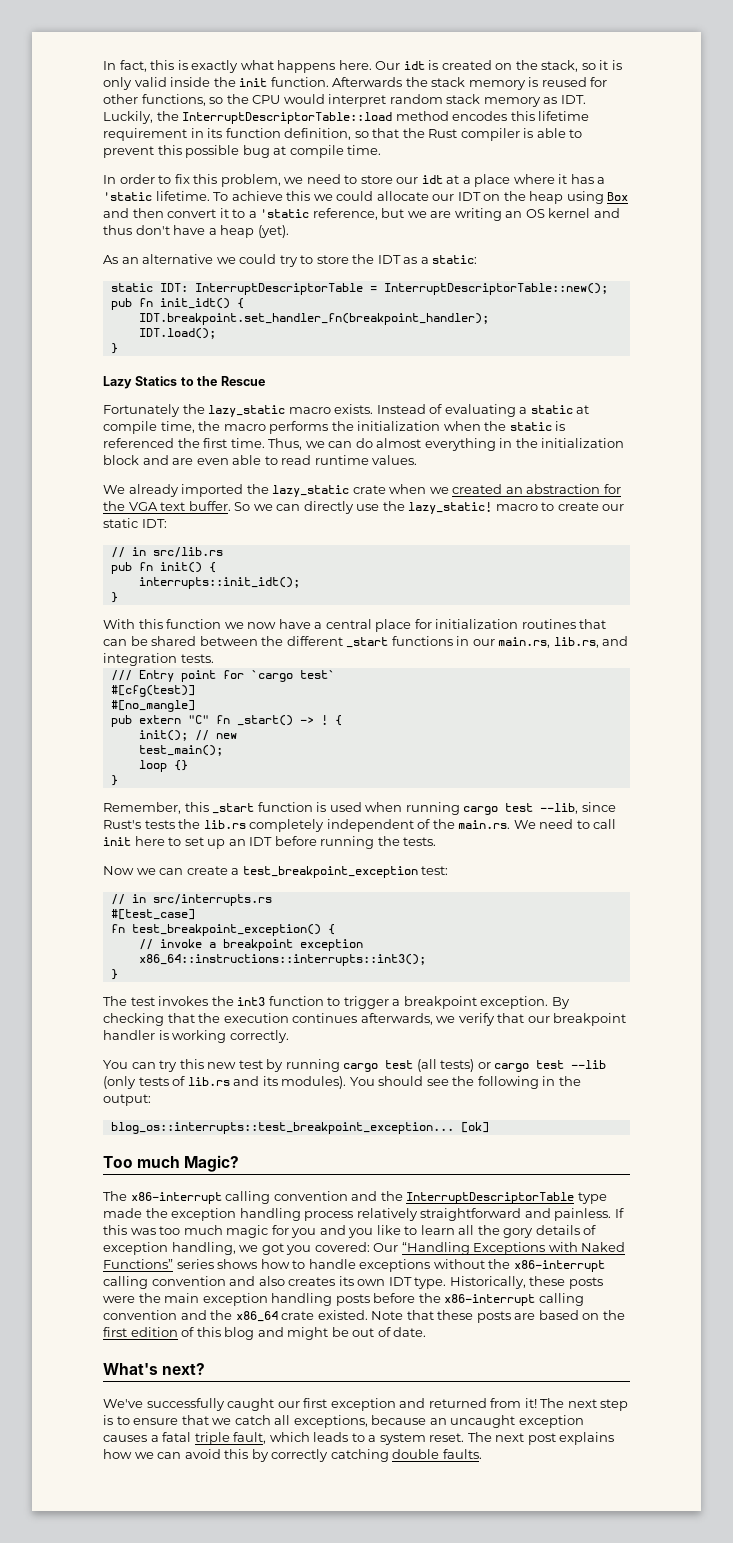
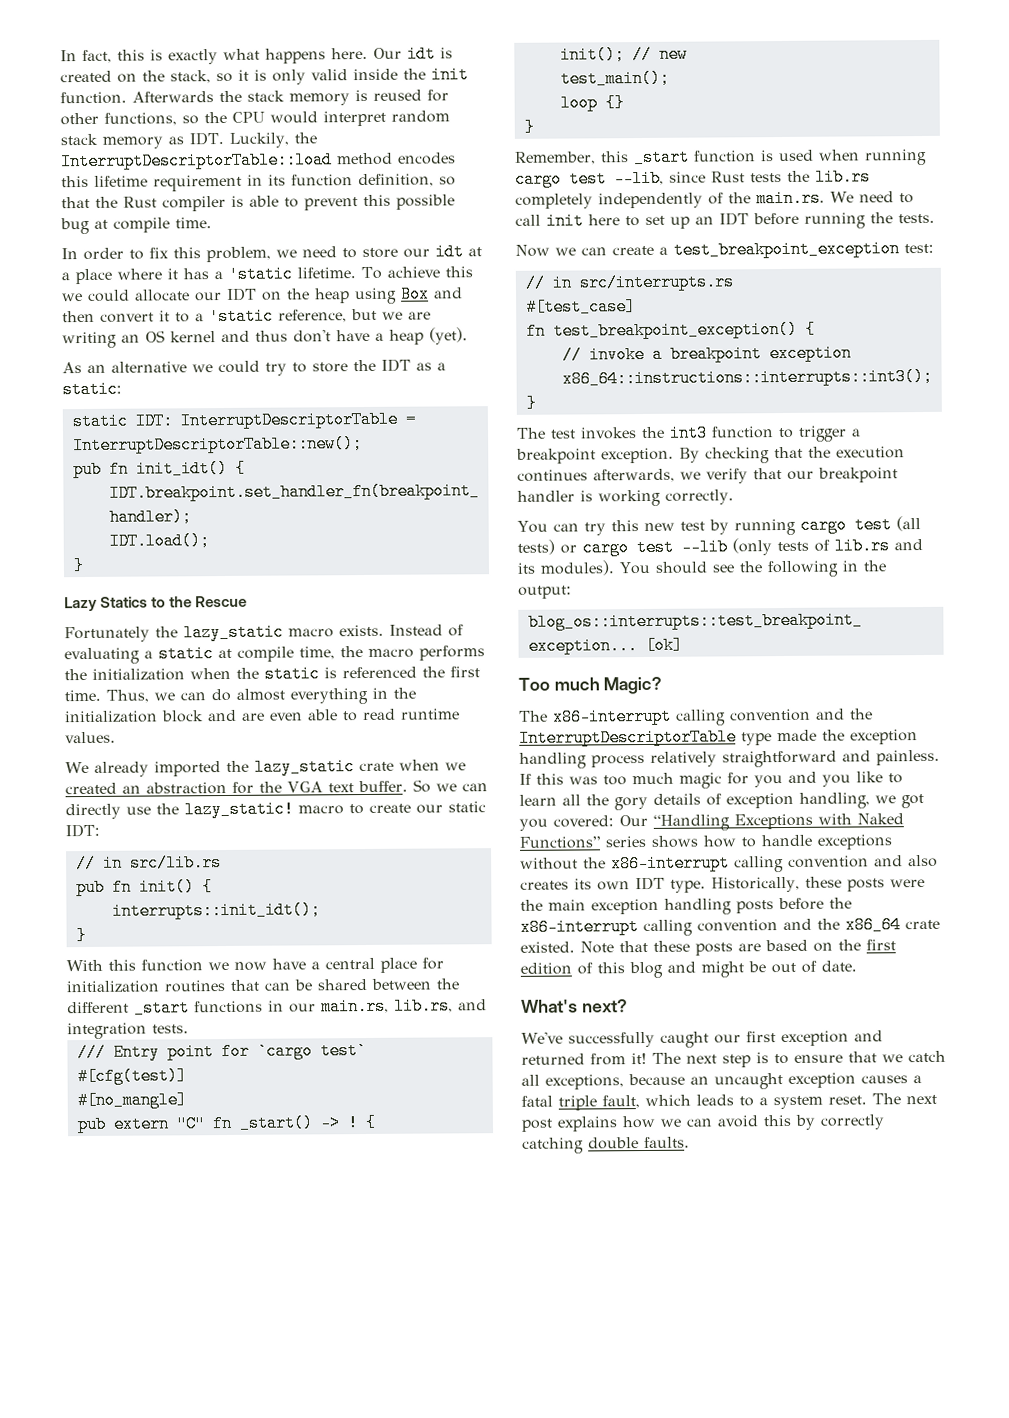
[103,820,141,829] Rust's -> [711,171,745,183] Rust
[326,819,414,832] independent -> [598,192,703,209] independently

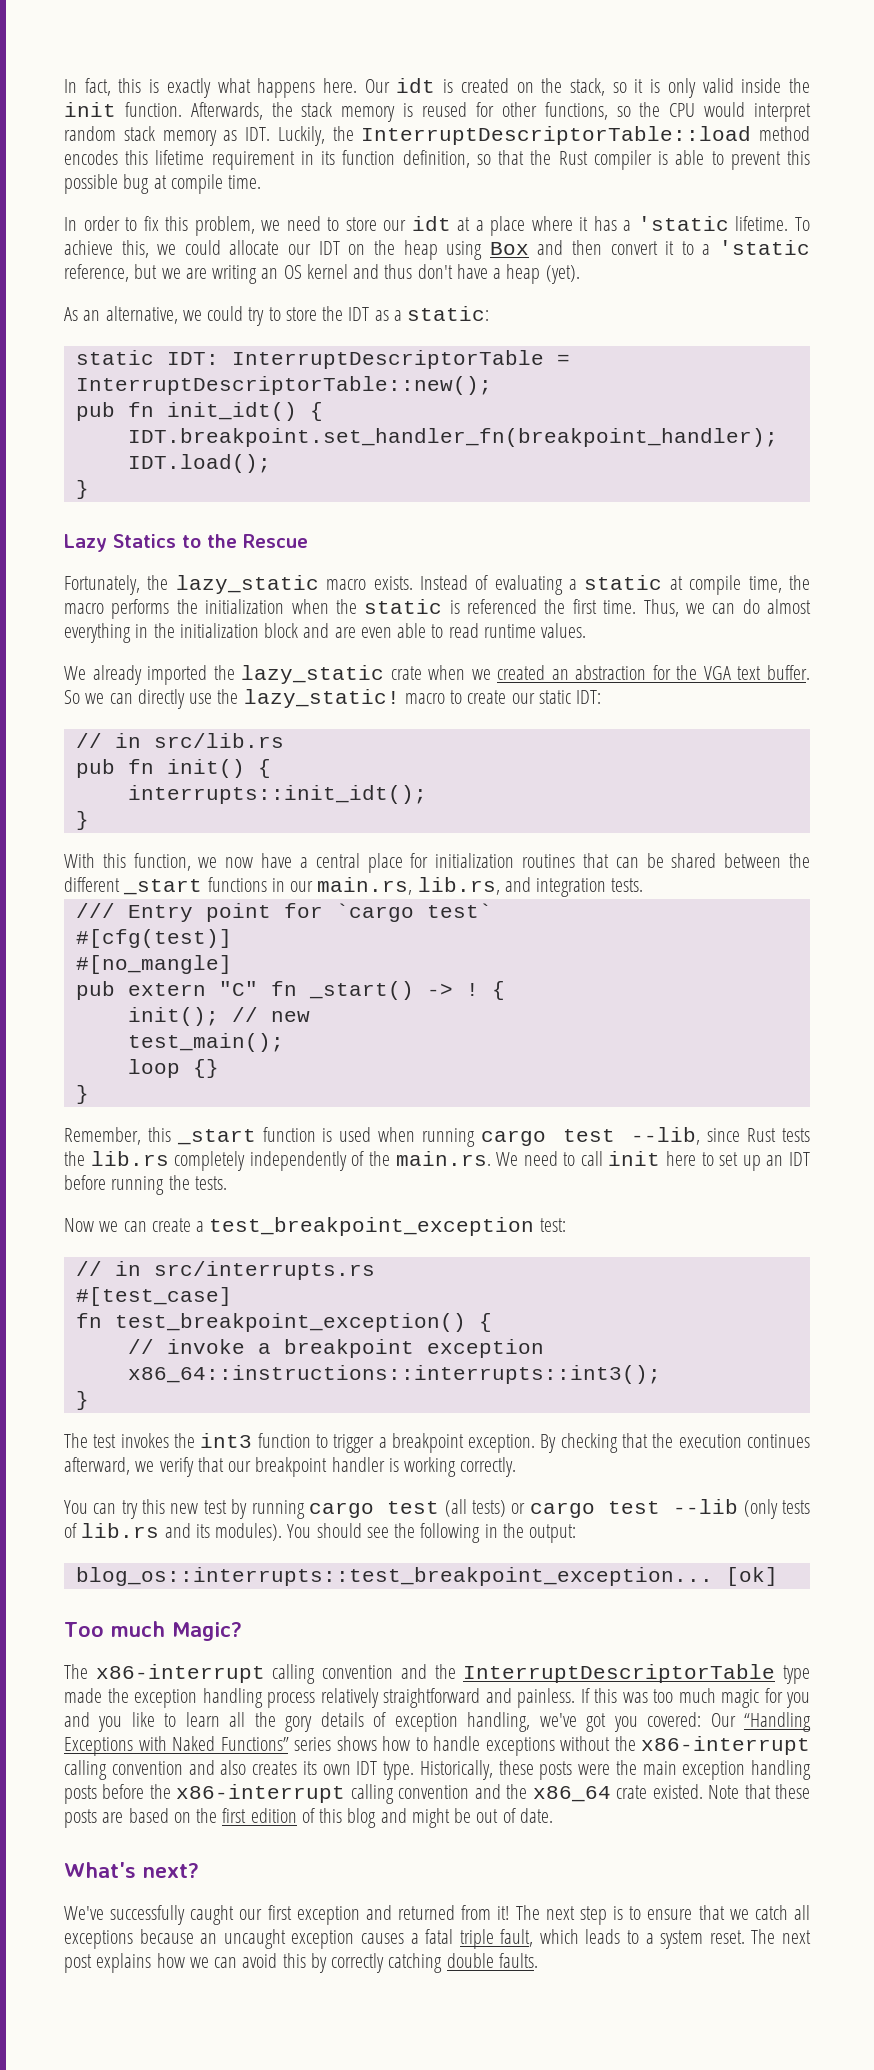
[132,91,214,103] Afterwards -> [190,102,263,120] Afterwards,
[444,266,473,278] this -> [121,240,149,258] this,
[111,361,187,373] alternative -> [105,306,178,324] alternative,
[64,626,150,643] Fortunately -> [64,575,140,595] Fortunately,
[141,959,203,972] function -> [133,853,191,871] function,
[593,468,675,483] afterwards, -> [64,1457,130,1475] afterward,
[875,795,896,804] we -> [539,1713,577,1727] we've
[545,1074,624,1090] exceptions, -> [64,1930,133,1949] exceptions

